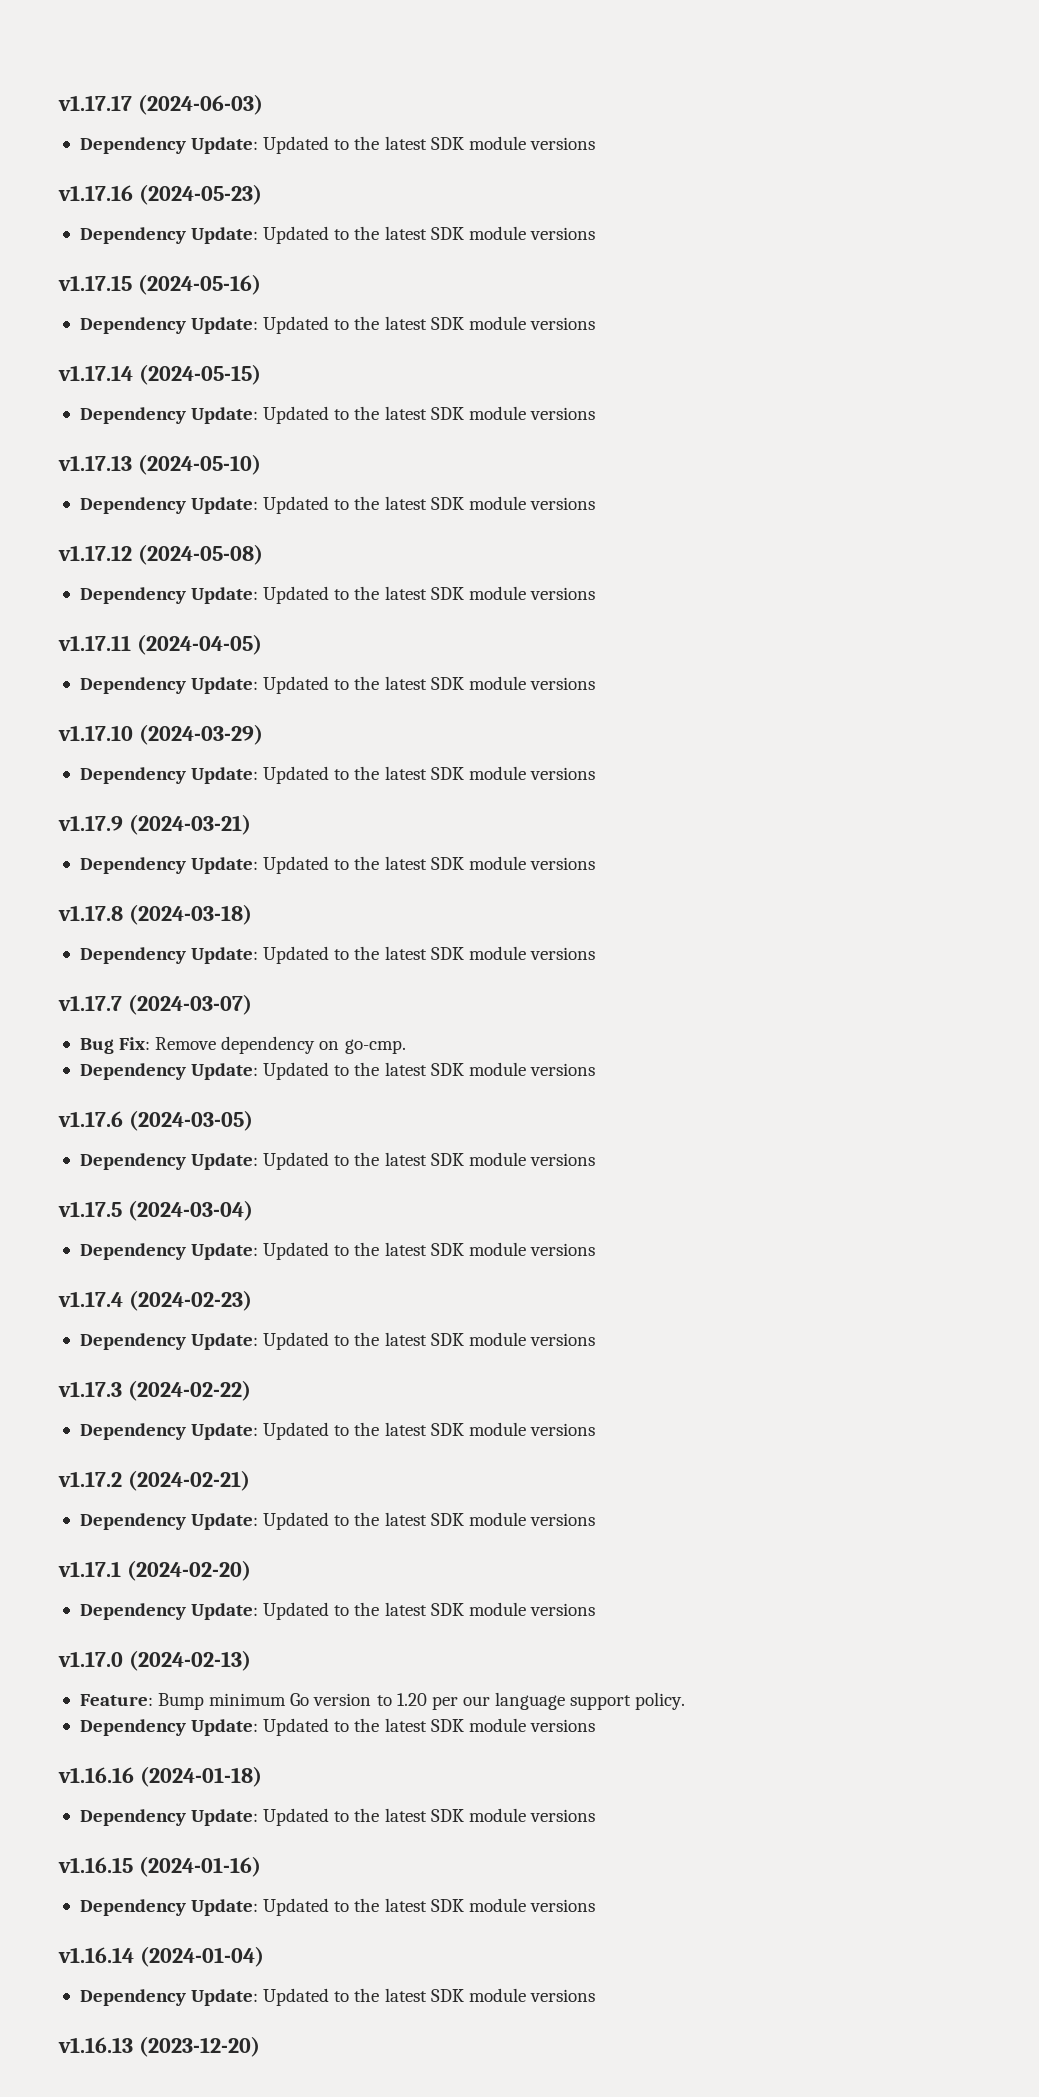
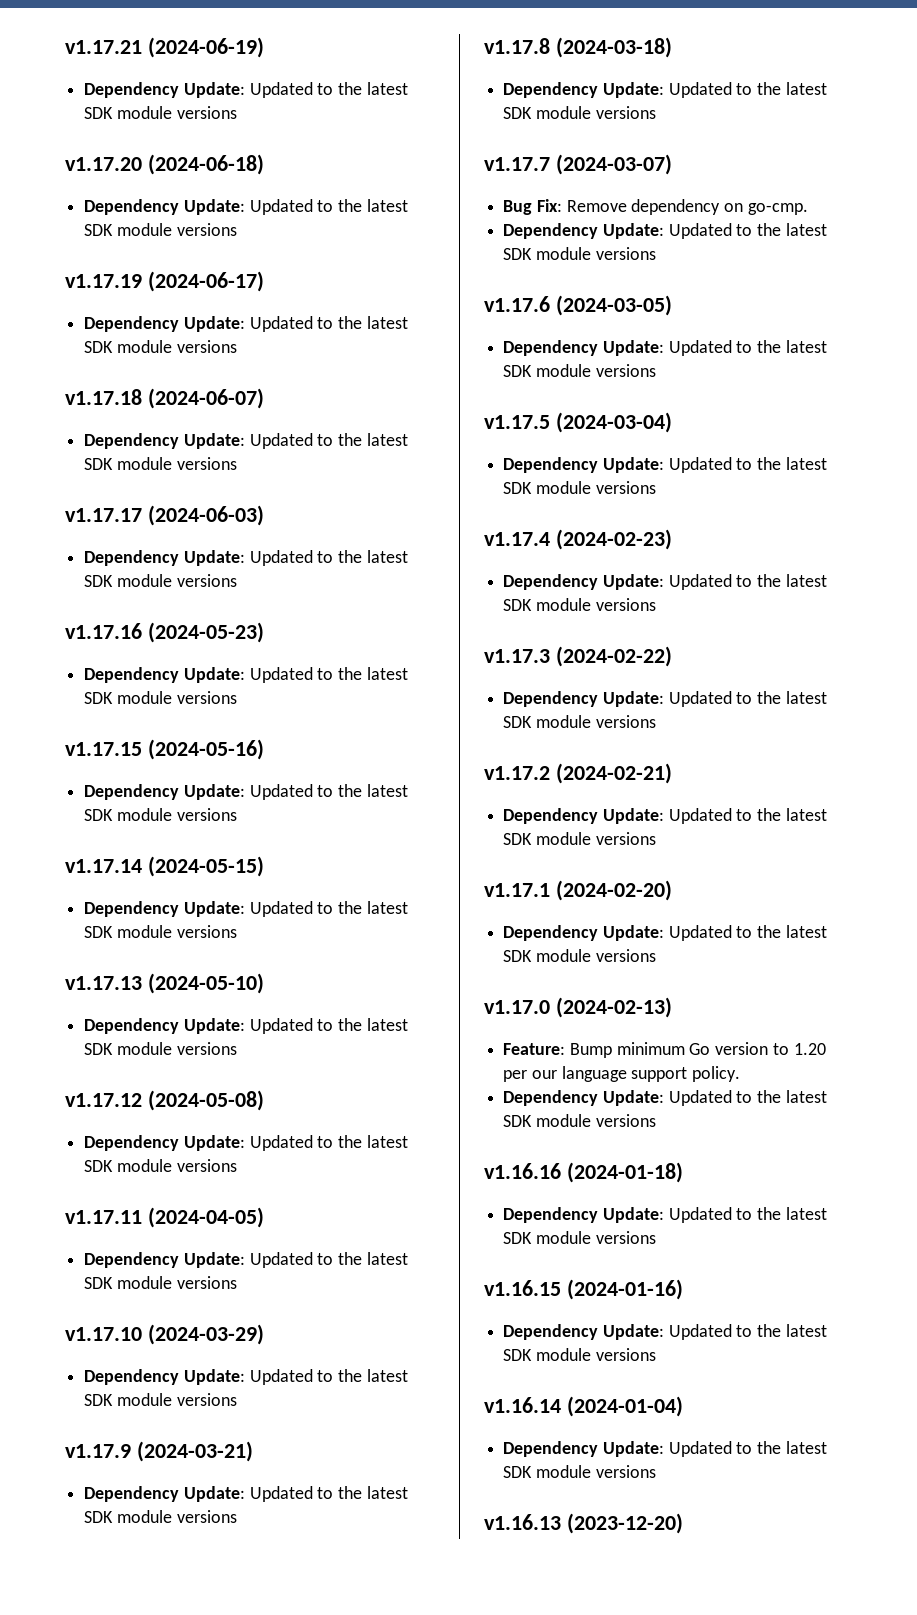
(58, 103) none -> [65,37,264,58] [84,82,408,98] [84,106,237,119] [65,154,264,175] [84,199,408,215] [84,223,237,236] [65,271,264,292] [84,316,408,332] [84,340,237,353] [65,388,264,409] [84,433,408,449] [84,457,237,470] v1.17.21 (2024-06-19) // Dependency Update: Updated to the latest SDK module versions // v1.17.20 (2024-06-18) // Dependency Update: Updated to the latest SDK module versions // v1.17.19 (2024-06-17) // Dependency Update: Updated to the latest SDK module versions // v1.17.18 (2024-06-07) // Dependency Update: Updated to the latest SDK module versions //

